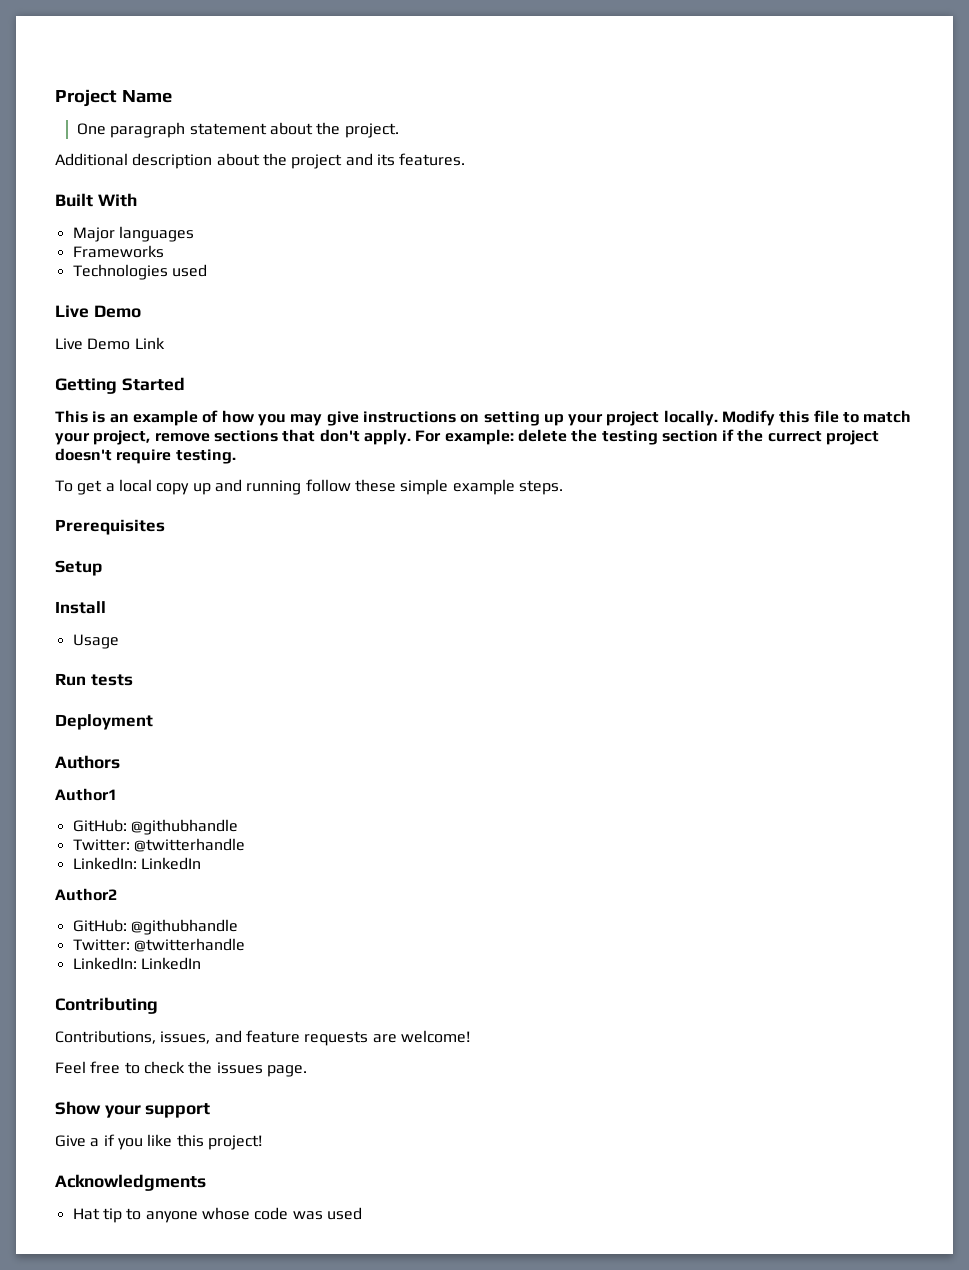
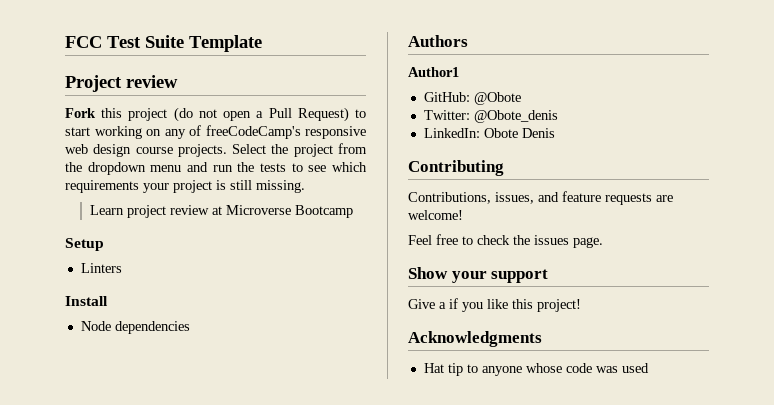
[55,89,172,107] [77,122,399,138] [55,153,466,169] [55,193,137,207] [72,226,194,242] [72,245,164,258] [72,264,207,280] [55,305,141,318] [55,337,165,350] [55,377,185,394] [55,410,912,426] [55,429,880,445] [55,448,236,464] [55,479,563,495] [55,519,165,535] Project Name // One paragraph statement about the project. // Additional description about the project and its features. // Built With // Major languages // Frameworks // Technologies used // Live Demo // Live Demo Link // Getting Started // This is an example of how you may give instructions on setting up your project locally. Modify this file to match your project, remove sections that don't apply. For example: delete the testing section if the currect project doesn't require testing. // To get a local copy up and running follow these simple example steps. // Prerequisites -> [65,35,262,52] [65,75,178,92] [65,107,367,122] [65,125,366,139] [65,143,367,157] [65,162,367,175] [65,180,305,193] [90,205,354,218] FCC Test Suite Template // Project review // Fork this project (do not open a Pull Request) to start working on any of freeCodeCamp's responsive web design course projects. Select the project from the dropdown menu and run the tests to see which requirements your project is still missing. // Learn project review at Microverse Bootcamp
(102, 568) none -> [80,263,122,273] // Linters
[72,634,119,649] [55,673,133,686] [55,714,153,730] Usage // Run tests // Deployment -> [80,321,190,334] Node dependencies
[130,819,238,835] [72,838,245,852] [72,857,201,870] [55,888,117,901] [72,919,238,935] [72,938,245,952] [72,957,201,970] @githubhandle // Twitter: @twitterhandle // LinkedIn: LinkedIn // Author2 // GitHub: @githubhandle // Twitter: @twitterhandle // LinkedIn: LinkedIn -> [473,92,521,105] [423,110,558,123] [423,128,555,138] @Obote // Twitter: @Obote_denis // LinkedIn: Obote Denis

